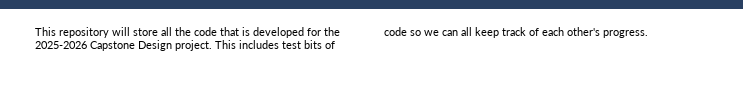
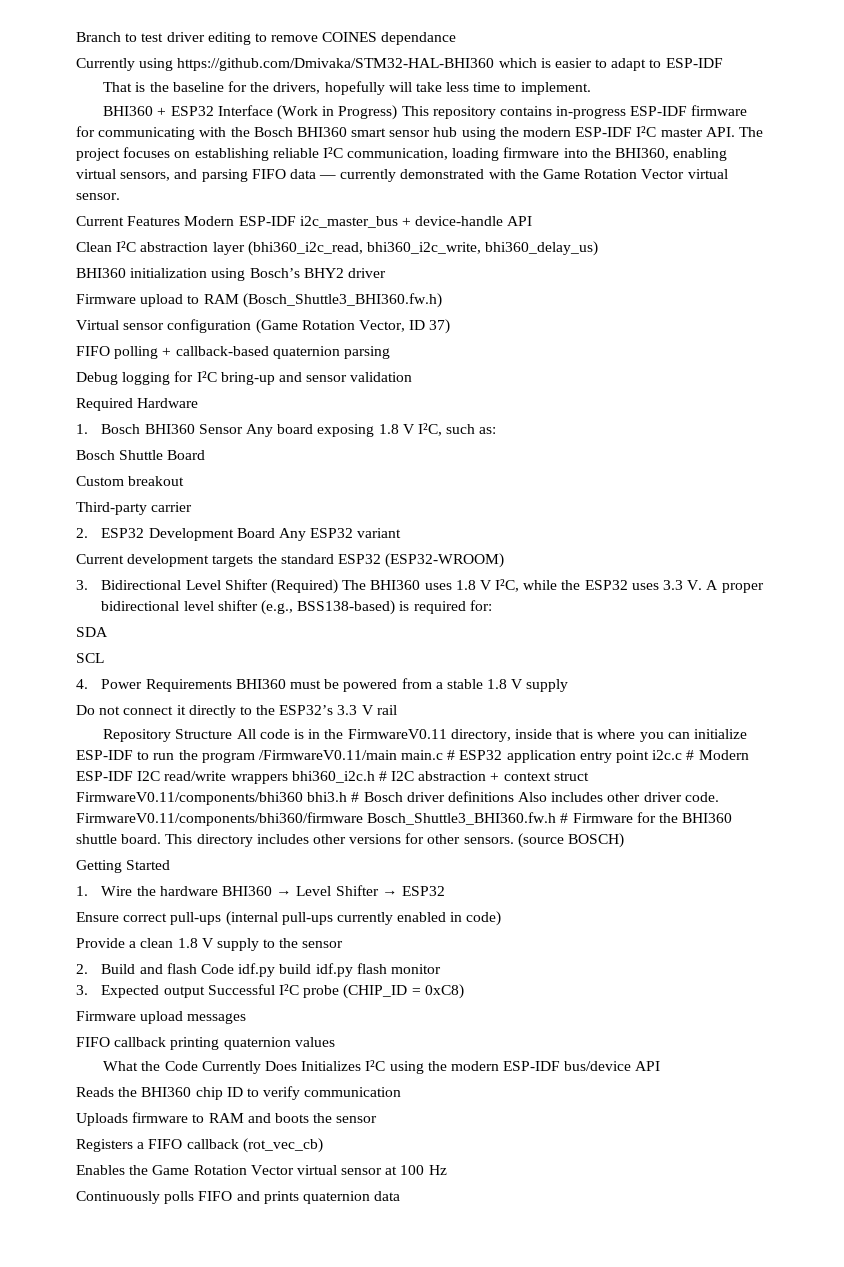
[35,27,340,38] [35,40,335,51] [384,27,648,38] This repository will store all the code that is developed for the 2025-2026 Capstone Design project. This includes test bits of code so we can all keep track of each other's progress. -> [76,32,457,45] [76,58,723,71] [103,81,591,95] [103,105,748,120] [76,126,763,140] [76,147,728,161] [76,169,728,182] [76,193,120,200] [76,216,533,228] [76,241,599,256] [76,268,386,281] [76,293,442,308] [76,319,451,334] [76,346,390,359] [76,371,413,385] [76,398,199,411] [76,423,497,437] [76,450,206,460] [76,476,185,486] [76,502,193,515] [76,528,402,541] [76,553,505,568] [76,579,764,594] [101,600,492,615] [76,627,108,637] [76,653,104,663] [76,678,569,692] [76,705,397,718] [103,729,748,742] [76,750,749,763] [76,771,589,784] [76,791,719,805] [76,812,733,826] [76,833,625,848] [76,860,171,873] [76,885,445,896] [76,911,502,926] [76,938,344,951] [76,963,441,977] [76,984,464,999] [76,1011,247,1024] [76,1037,335,1050] [103,1060,661,1074] [76,1086,402,1100] [76,1112,378,1126] [76,1138,323,1153] [76,1165,447,1175] [76,1191,401,1204] Branch to test driver editing to remove COINES dependance // Currently using https://github.com/Dmivaka/STM32-HAL-BHI360 which is easier to adapt to ESP-IDF // That is the baseline for the drivers, hopefully will take less time to implement. // BHI360 + ESP32 Interface (Work in Progress) This repository contains in‑progress ESP‑IDF firmware for communicating with the Bosch BHI360 smart sensor hub using the modern ESP‑IDF I²C master API. The project focuses on establishing reliable I²C communication, loading firmware into the BHI360, enabling virtual sensors, and parsing FIFO data — currently demonstrated with the Game Rotation Vector virtual sensor. // Current Features Modern ESP‑IDF i2c_master_bus + device‑handle API // Clean I²C abstraction layer (bhi360_i2c_read, bhi360_i2c_write, bhi360_delay_us) // BHI360 initialization using Bosch’s BHY2 driver // Firmware upload to RAM (Bosch_Shuttle3_BHI360.fw.h) // Virtual sensor configuration (Game Rotation Vector, ID 37) // FIFO polling + callback‑based quaternion parsing // Debug logging for I²C bring‑up and sensor validation // Required Hardware // 1. Bosch BHI360 Sensor Any board exposing 1.8 V I²C, such as: // Bosch Shuttle Board // Custom breakout // Third‑party carrier // 2. ESP32 Development Board Any ESP32 variant // Current development targets the standard ESP32 (ESP32‑WROOM) // 3. Bidirectional Level Shifter (Required) The BHI360 uses 1.8 V I²C, while the ESP32 uses 3.3 V. A proper bidirectional level shifter (e.g., BSS138‑based) is required for: // SDA // SCL // 4. Power Requirements BHI360 must be powered from a stable 1.8 V supply // Do not connect it directly to the ESP32’s 3.3 V rail // Repository Structure All code is in the FirmwareV0.11 directory, inside that is where you can initialize ESP-IDF to run the program /FirmwareV0.11/main main.c # ESP32 application entry point i2c.c # Modern ESP-IDF I2C read/write wrappers bhi360_i2c.h # I2C abstraction + context struct FirmwareV0.11/components/bhi360 bhi3.h # Bosch driver definitions Also includes other driver code. FirmwareV0.11/components/bhi360/firmware Bosch_Shuttle3_BHI360.fw.h # Firmware for the BHI360 shuttle board. This directory includes other versions for other sensors. (source BOSCH) // Getting Started // 1. Wire the hardware BHI360 → Level Shifter → ESP32 // Ensure correct pull‑ups (internal pull‑ups currently enabled in code) // Provide a clean 1.8 V supply to the sensor // 2. Build and flash Code idf.py build idf.py flash monitor // 3. Expected output Successful I²C probe (CHIP_ID = 0xC8) // Firmware upload messages // FIFO callback printing quaternion values // What the Code Currently Does Initializes I²C using the modern ESP‑IDF bus/device API // Reads the BHI360 chip ID to verify communication // Uploads firmware to RAM and boots the sensor // Registers a FIFO callback (rot_vec_cb) // Enables the Game Rotation Vector virtual sensor at 100 Hz // Continuously polls FIFO and prints quaternion data

